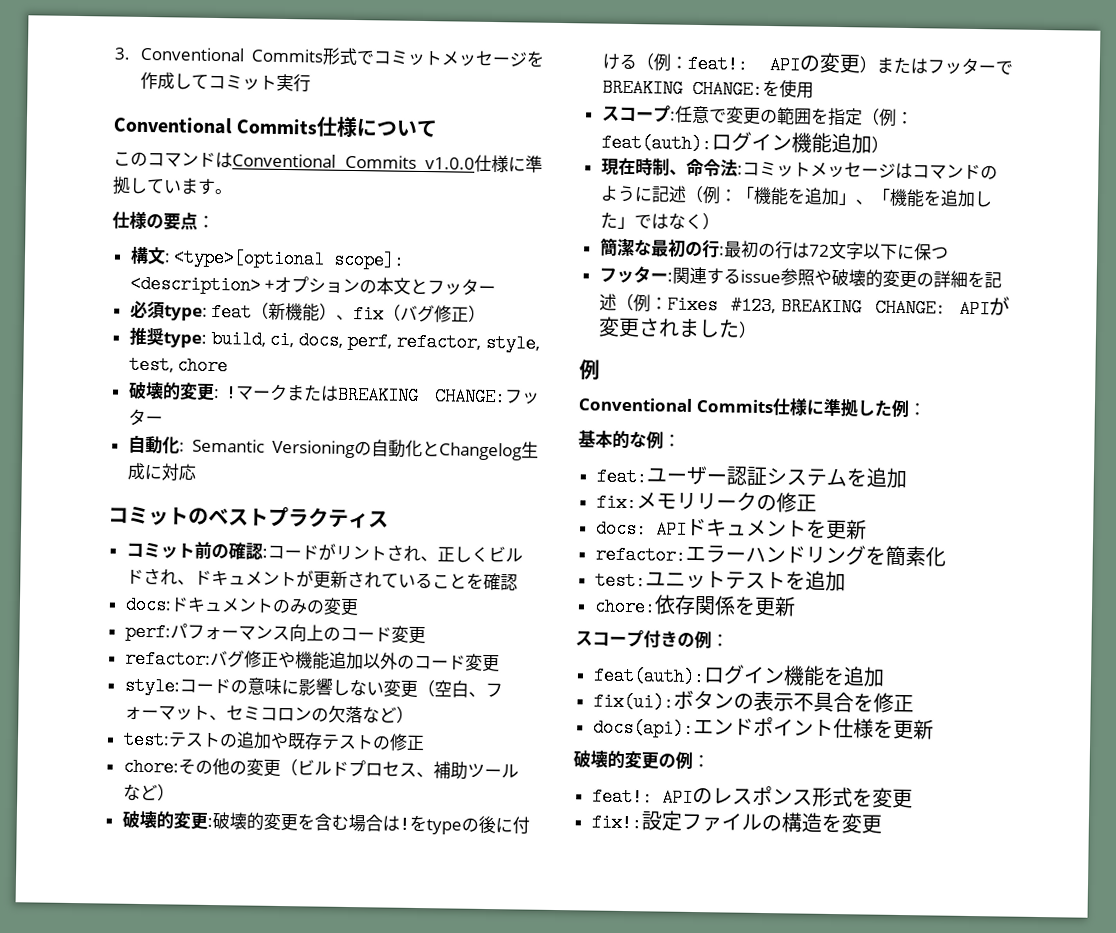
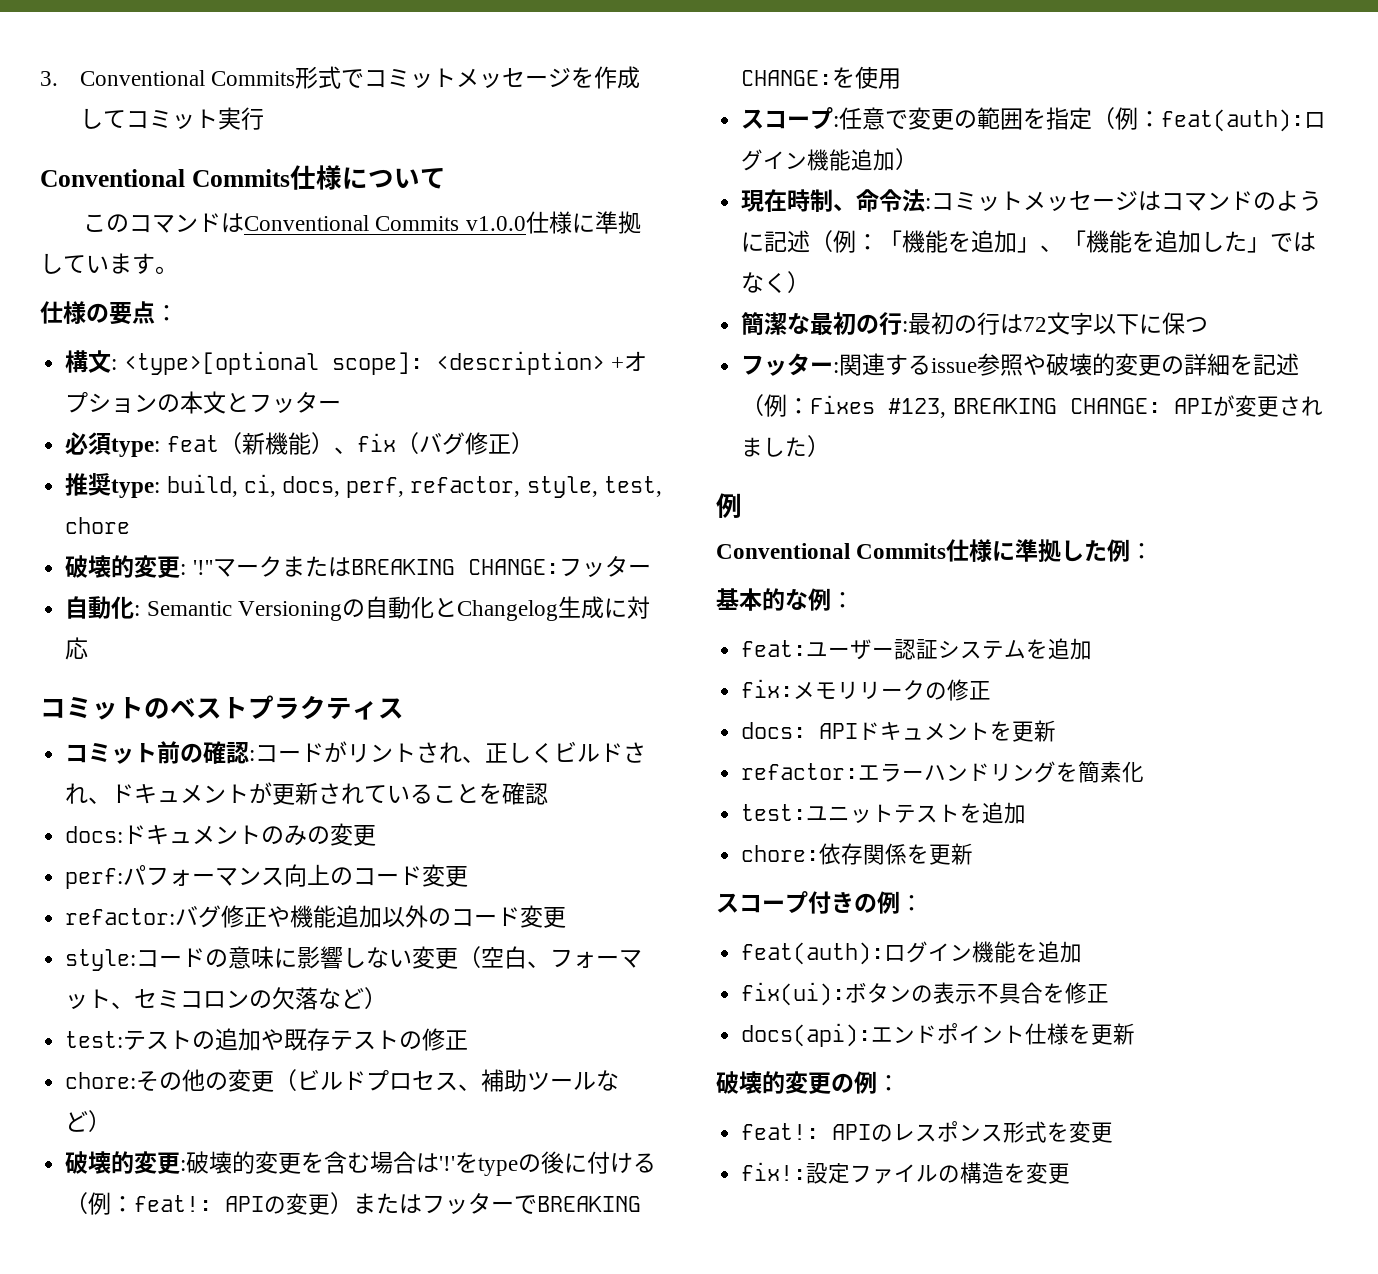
[225,384,238,403] ! -> [192,560,213,575] '!''
[398,815,410,834] ! -> [439,1156,456,1171] '!'

